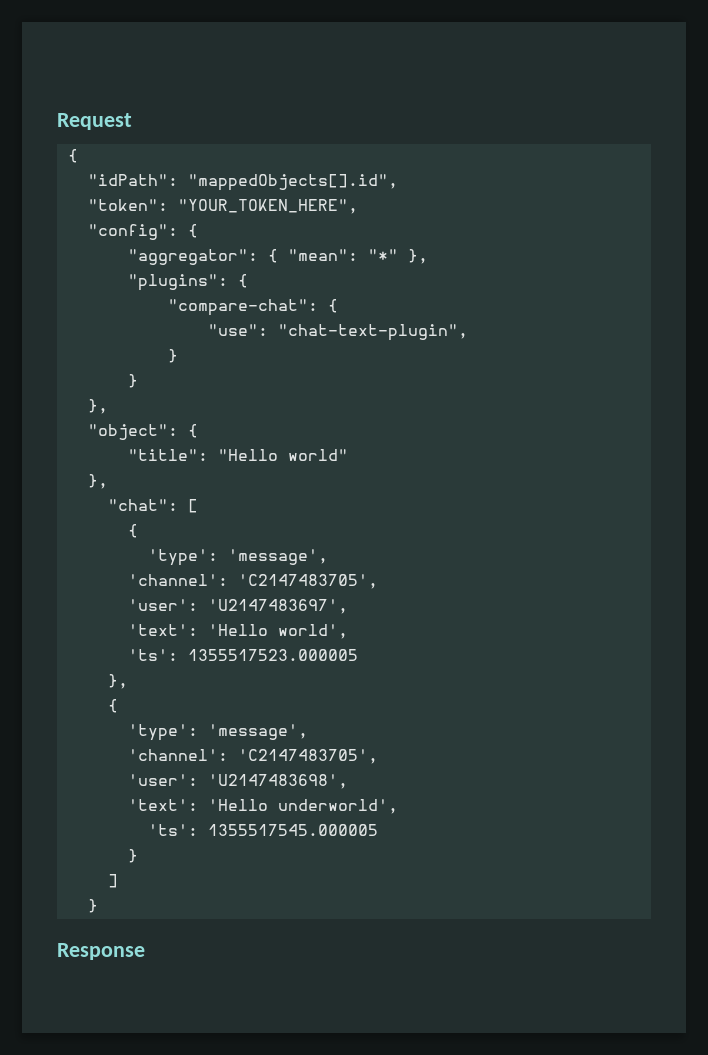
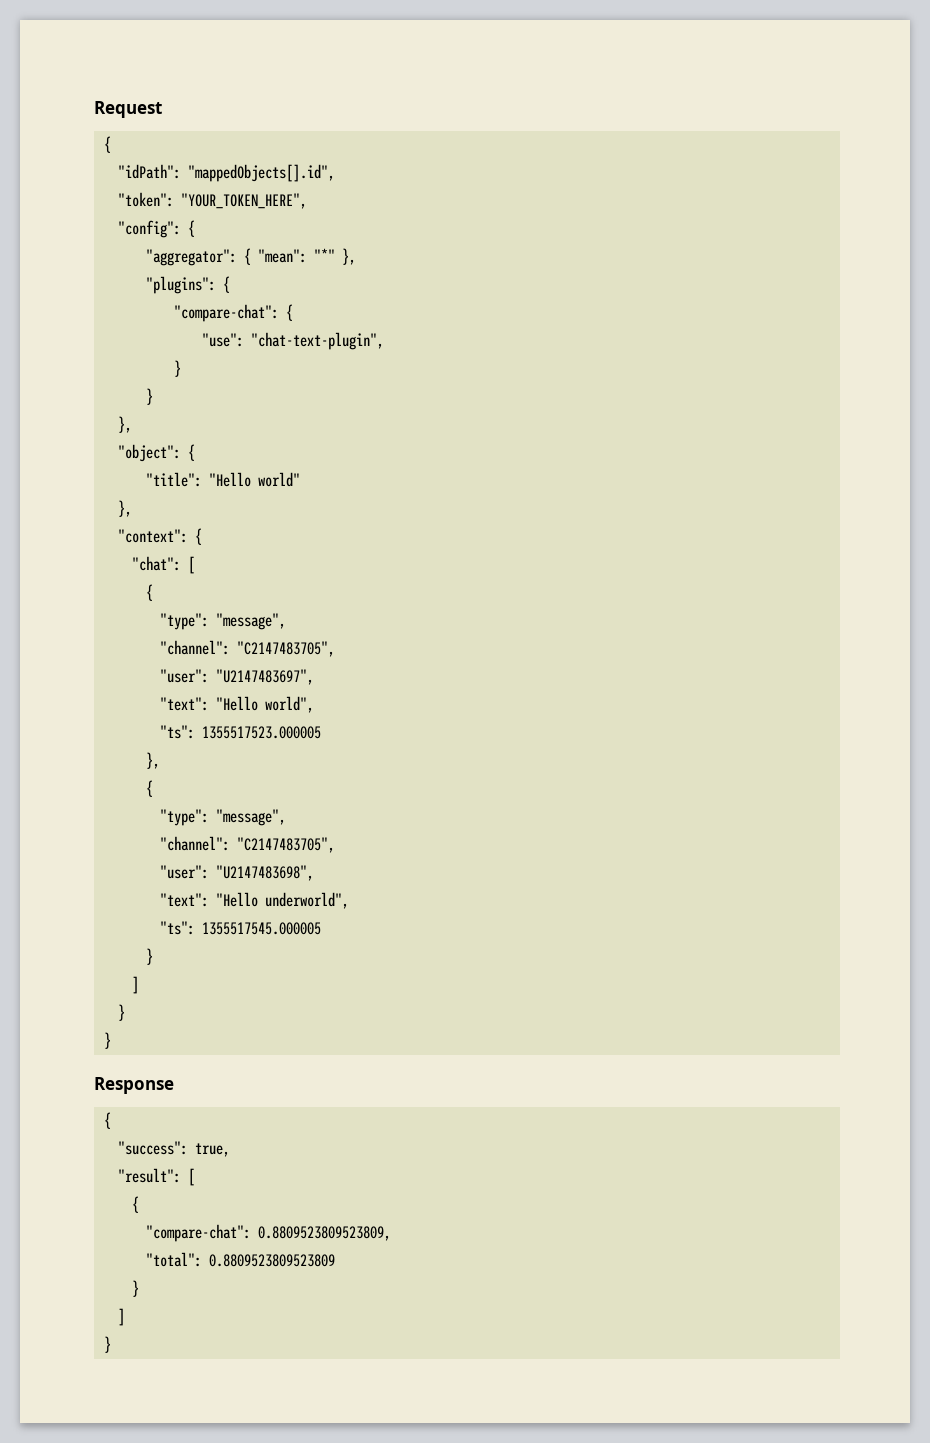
(109, 481) none -> [117,528,202,545] // "context": {
[148,549,329,566] [128,574,379,589] [128,599,349,614] [128,624,349,639] [128,649,359,661] [108,674,129,689] [108,699,119,713] [128,724,309,741] [128,749,379,764] [128,774,349,789] [128,799,399,814] [148,824,199,836] 'type': 'message', // 'channel': 'C2147483705', // 'user': 'U2147483697', // 'text': 'Hello world', // 'ts': 1355517523.000005 // }, // { // 'type': 'message', // 'channel': 'C2147483705', // 'user': 'U2147483698', // 'text': 'Hello underworld', // 'ts': -> [159,613,286,630] [159,640,335,657] [159,669,314,685] [159,696,314,713] [159,725,321,739] [145,752,160,769] [145,780,153,797] [159,809,286,826] [159,836,335,853] [159,865,314,881] [159,892,349,909] [159,921,195,935] "type": "message", // "channel": "C2147483705", // "user": "U2147483697", // "text": "Hello world", // "ts": 1355517523.000005 // }, // { // "type": "message", // "channel": "C2147483705", // "user": "U2147483698", // "text": "Hello underworld", // "ts":
(99, 906) none -> [103,1032,111,1049] // }
(145, 951) none -> [103,1112,111,1129] [117,1141,230,1157] [117,1168,195,1186] [131,1196,139,1213] [145,1224,391,1242] [145,1252,335,1267] [131,1280,139,1297] [117,1308,125,1326] [103,1336,111,1353] // { // "success": true, // "result": [ // { // "compare-chat": 0.8809523809523809, // "total": 0.8809523809523809 // } // ] // }

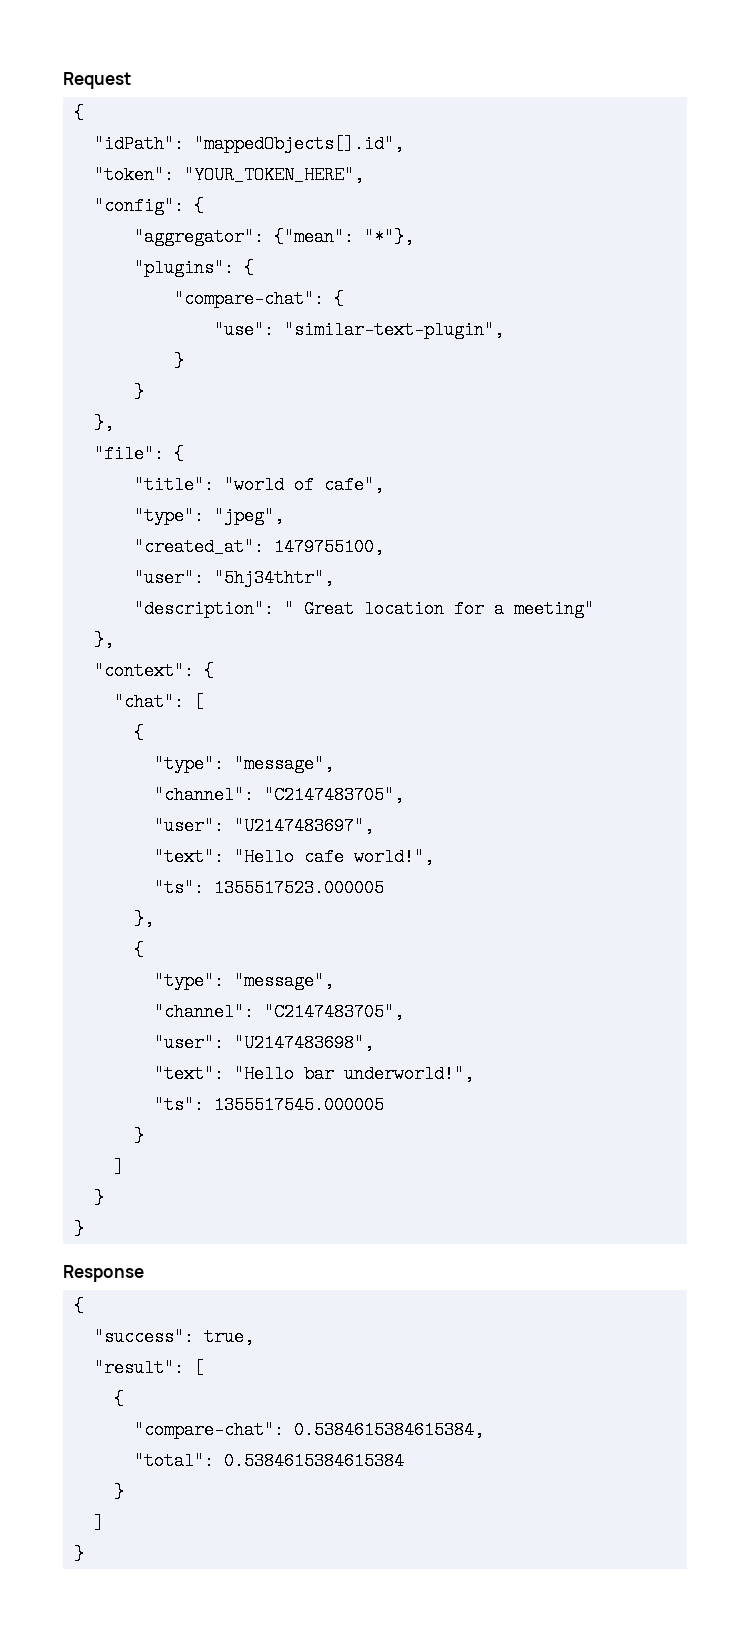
[243,248,356,265] { "mean": "*" }, -> [273,228,414,246] {"mean": "*"},
[250,332,384,350] "chat-text-plugin", -> [283,321,504,339] "similar-text-plugin",
[117,444,181,462] "object": -> [93,445,164,463] "file":
[208,472,300,487] "Hello world" -> [223,476,384,494] [133,507,284,525] [133,538,384,556] [133,569,334,587] [133,600,594,618] "world of cafe", // "type": "jpeg", // "created_at": 1479755100, // "user": "5hj34thtr", // "description": " Great location for a meeting"
[264,696,314,713] world", -> [303,848,434,866] cafe world!",
[264,892,349,909] underworld", -> [303,1065,474,1083] bar underworld!",
[257,1226,391,1241] 0.8809523809523809, -> [293,1421,484,1439] 0.5384615384615384,
[208,1254,335,1267] 0.8809523809523809 -> [223,1452,404,1470] 0.5384615384615384

